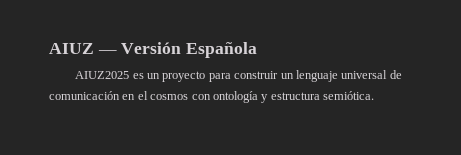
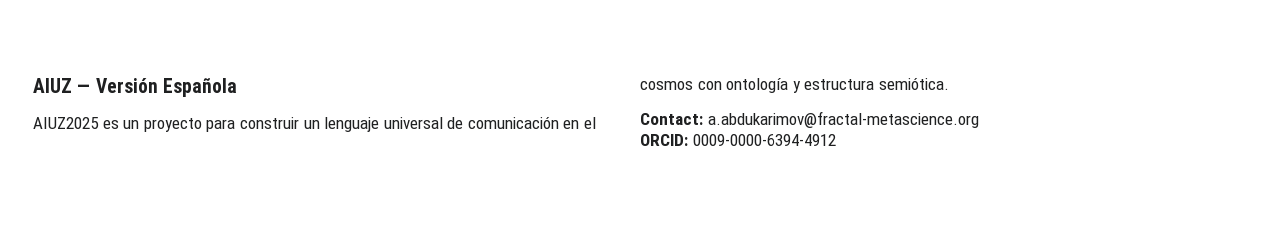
(374, 95) none -> [640,111,979,128] [640,134,836,146] // Contact: a.abdukarimov@fractal-metascience.org // ORCID: 0009-0000-6394-4912

